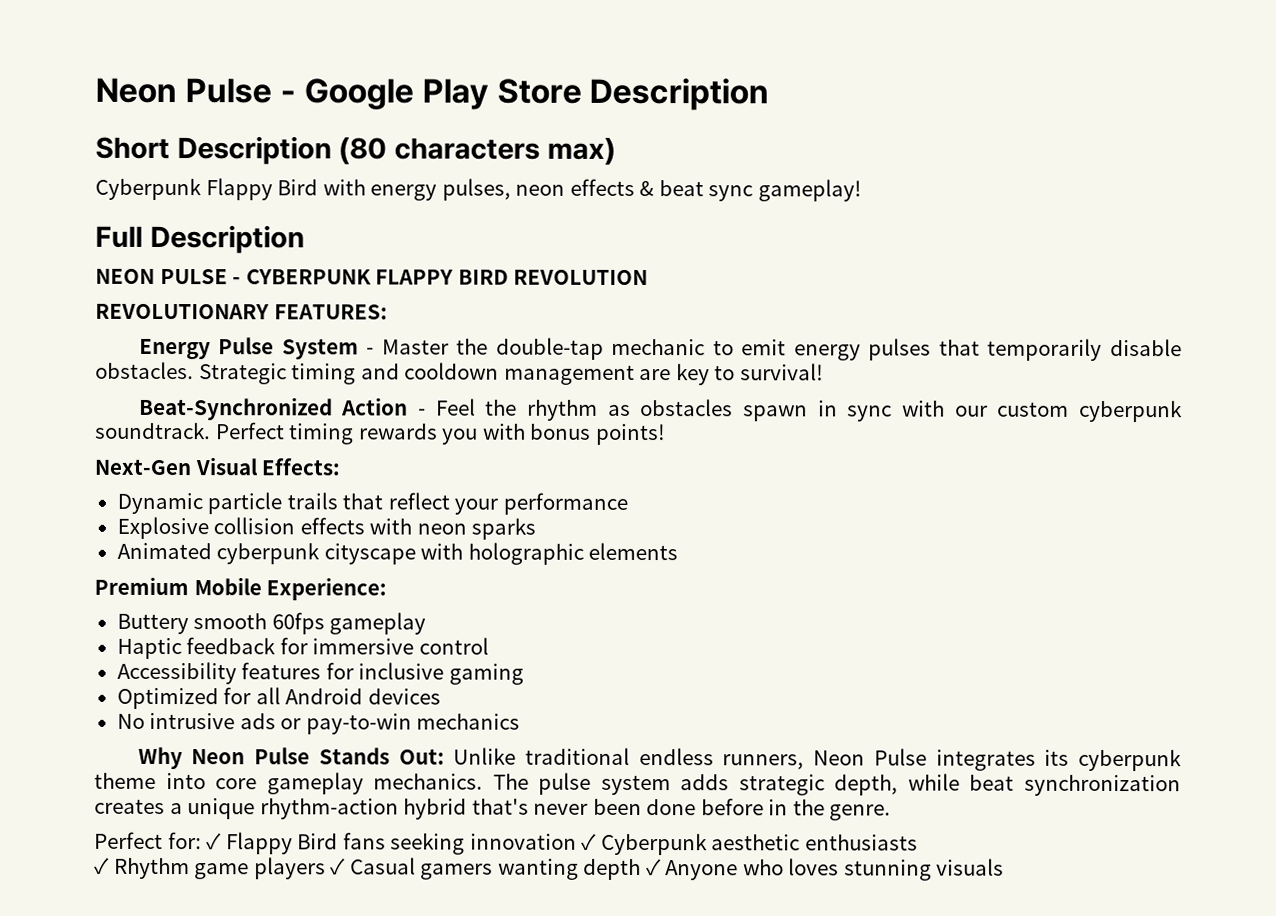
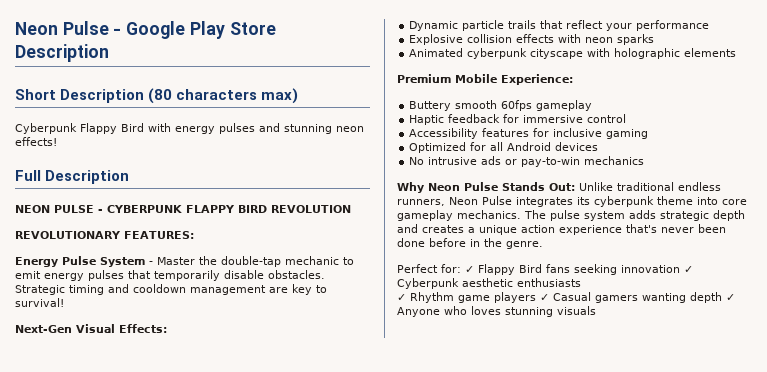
[441,178,862,202] pulses, neon effects & beat sync gameplay! -> [219,123,364,134] [15,137,57,146] pulses and stunning neon effects!
[138,396,1183,423] [95,421,666,446] // Beat-Synchronized Action - Feel the rhythm as obstacles spawn in sync with our custom cyberpunk soundtrack. Perfect timing rewards you with bonus points! -> (64, 302) none
[834,773,1181,797] depth, while beat synchronization -> [713,210,745,221] [397,224,418,233] depth and
[259,798,468,820] rhythm-action hybrid -> [521,225,622,235] action experience

